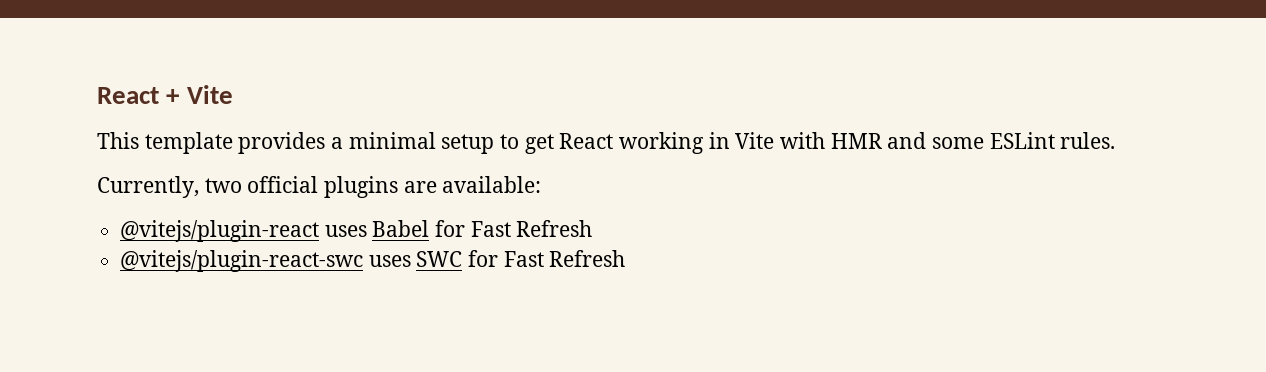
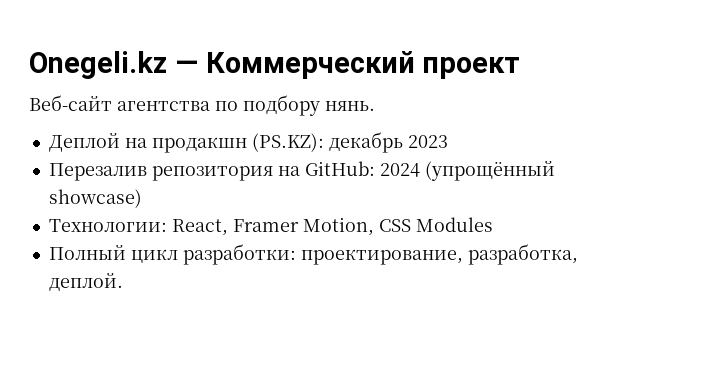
[97,85,233,104] [97,132,1116,154] [97,176,542,198] [120,220,593,242] [120,250,626,272] React + Vite // This template provides a minimal setup to get React working in Vite with HMR and some ESLint rules. // Currently, two official plugins are available: // @vitejs/plugin-react uses Babel for Fast Refresh // @vitejs/plugin-react-swc uses SWC for Fast Refresh -> [29,51,521,79] [29,95,375,116] [48,132,448,153] [48,161,555,181] [48,189,142,208] [48,217,493,236] [48,244,578,265] [48,273,123,291] Onegeli.kz — Коммерческий проект // Веб-сайт агентства по подбору нянь. // Деплой на продакшн (PS.KZ): декабрь 2023 // Перезалив репозитория на GitHub: 2024 (упрощённый showcase) // Технологии: React, Framer Motion, CSS Modules // Полный цикл разработки: проектирование, разработка, деплой.

